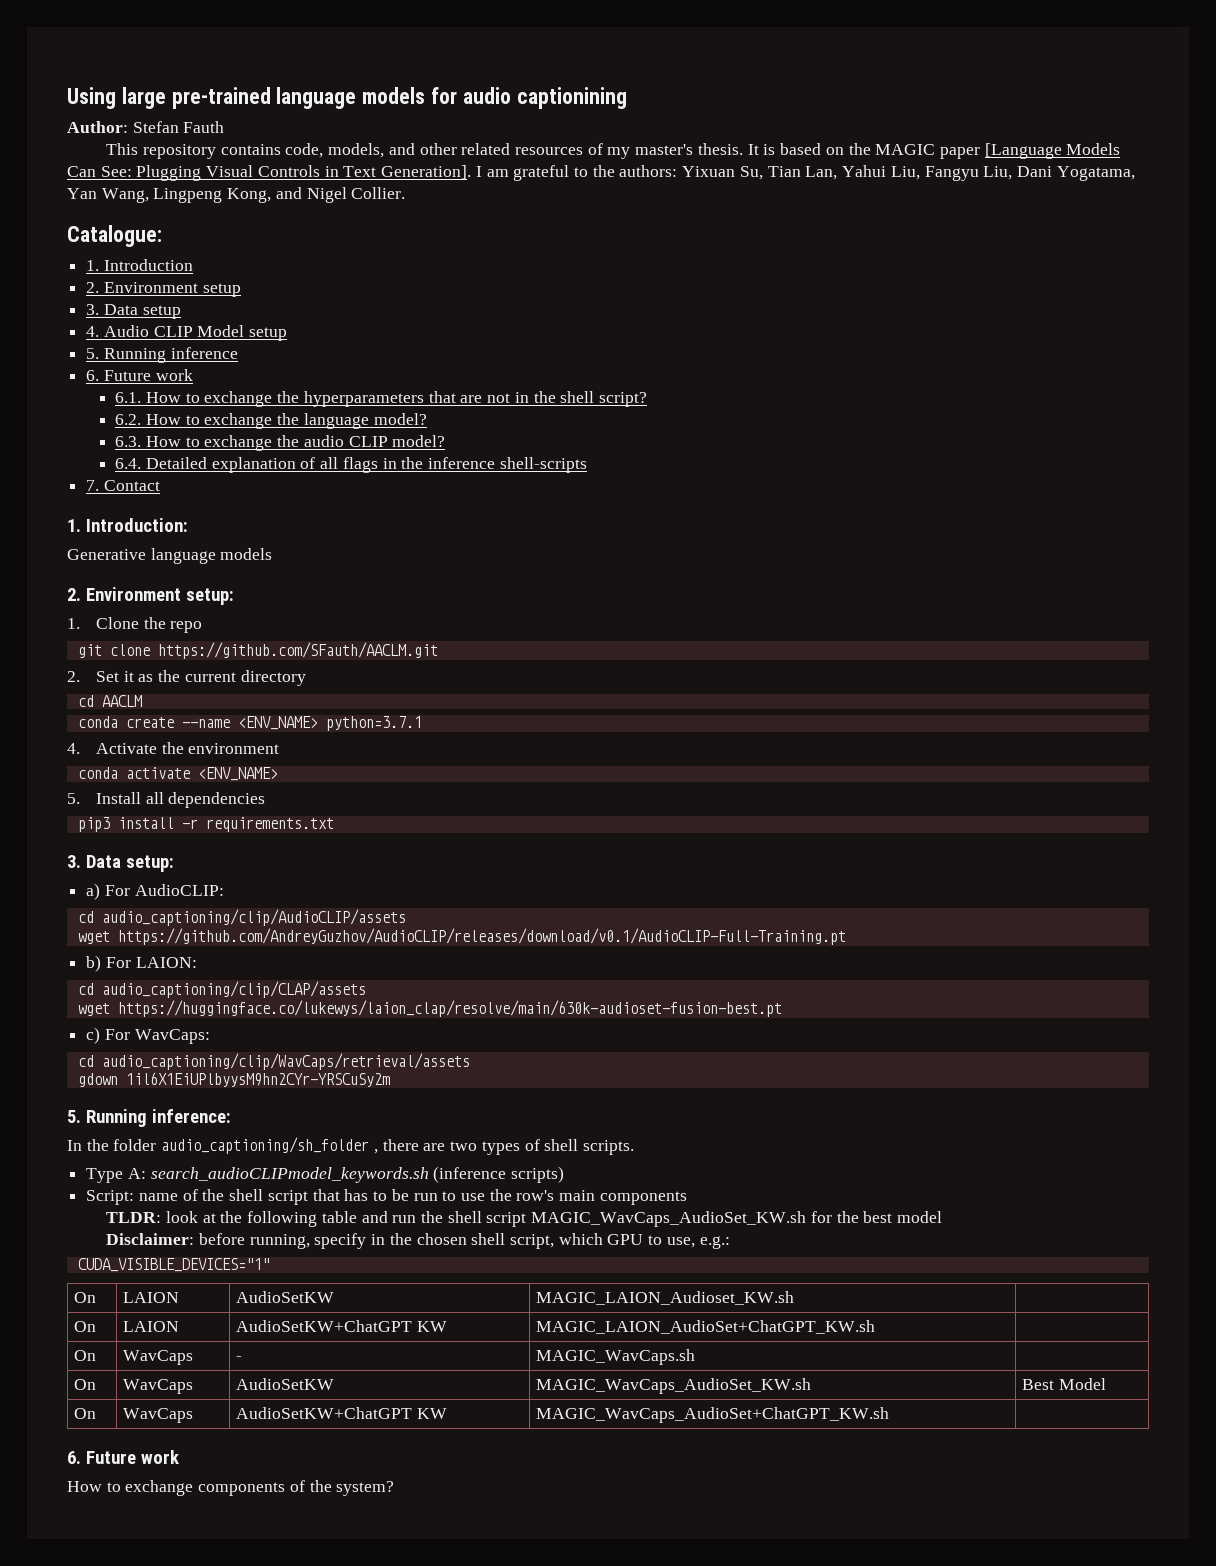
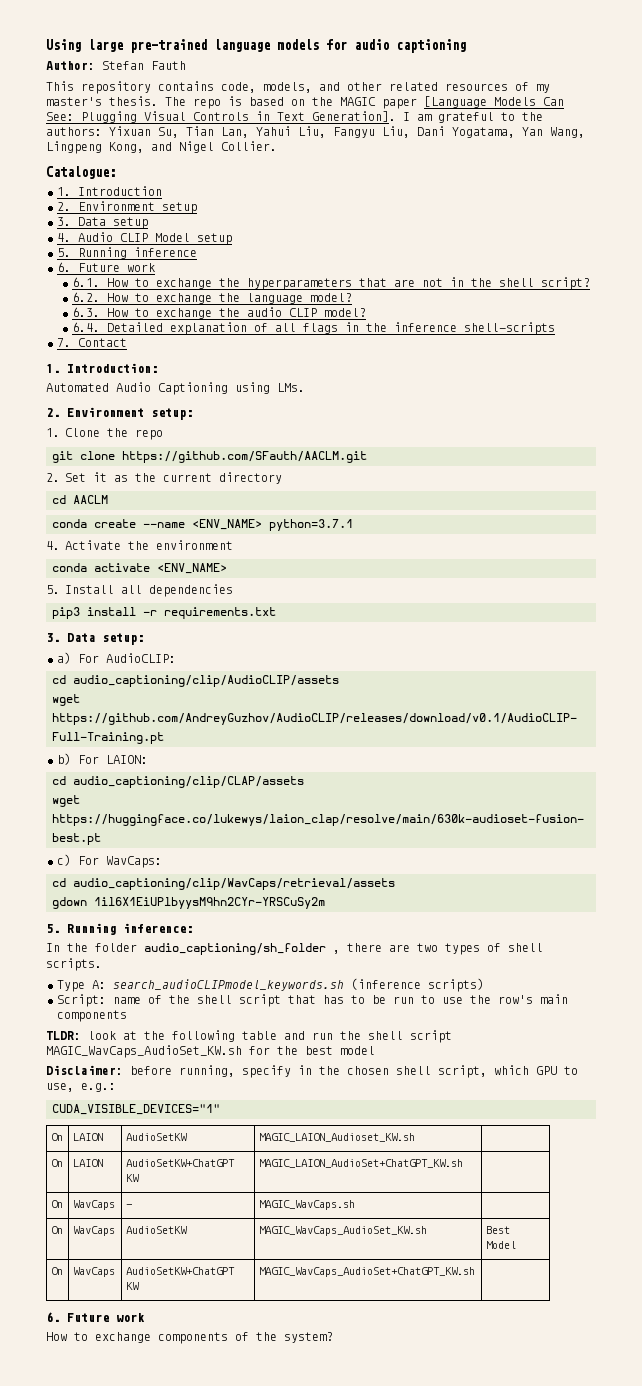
[516,87,627,109] captionining -> [396,39,466,53] captioning
[747,144,759,155] It -> [165,97,221,109] The repo
[67,548,273,564] Generative language models -> [46,382,305,395] Automated Audio Captioning using LMs.

